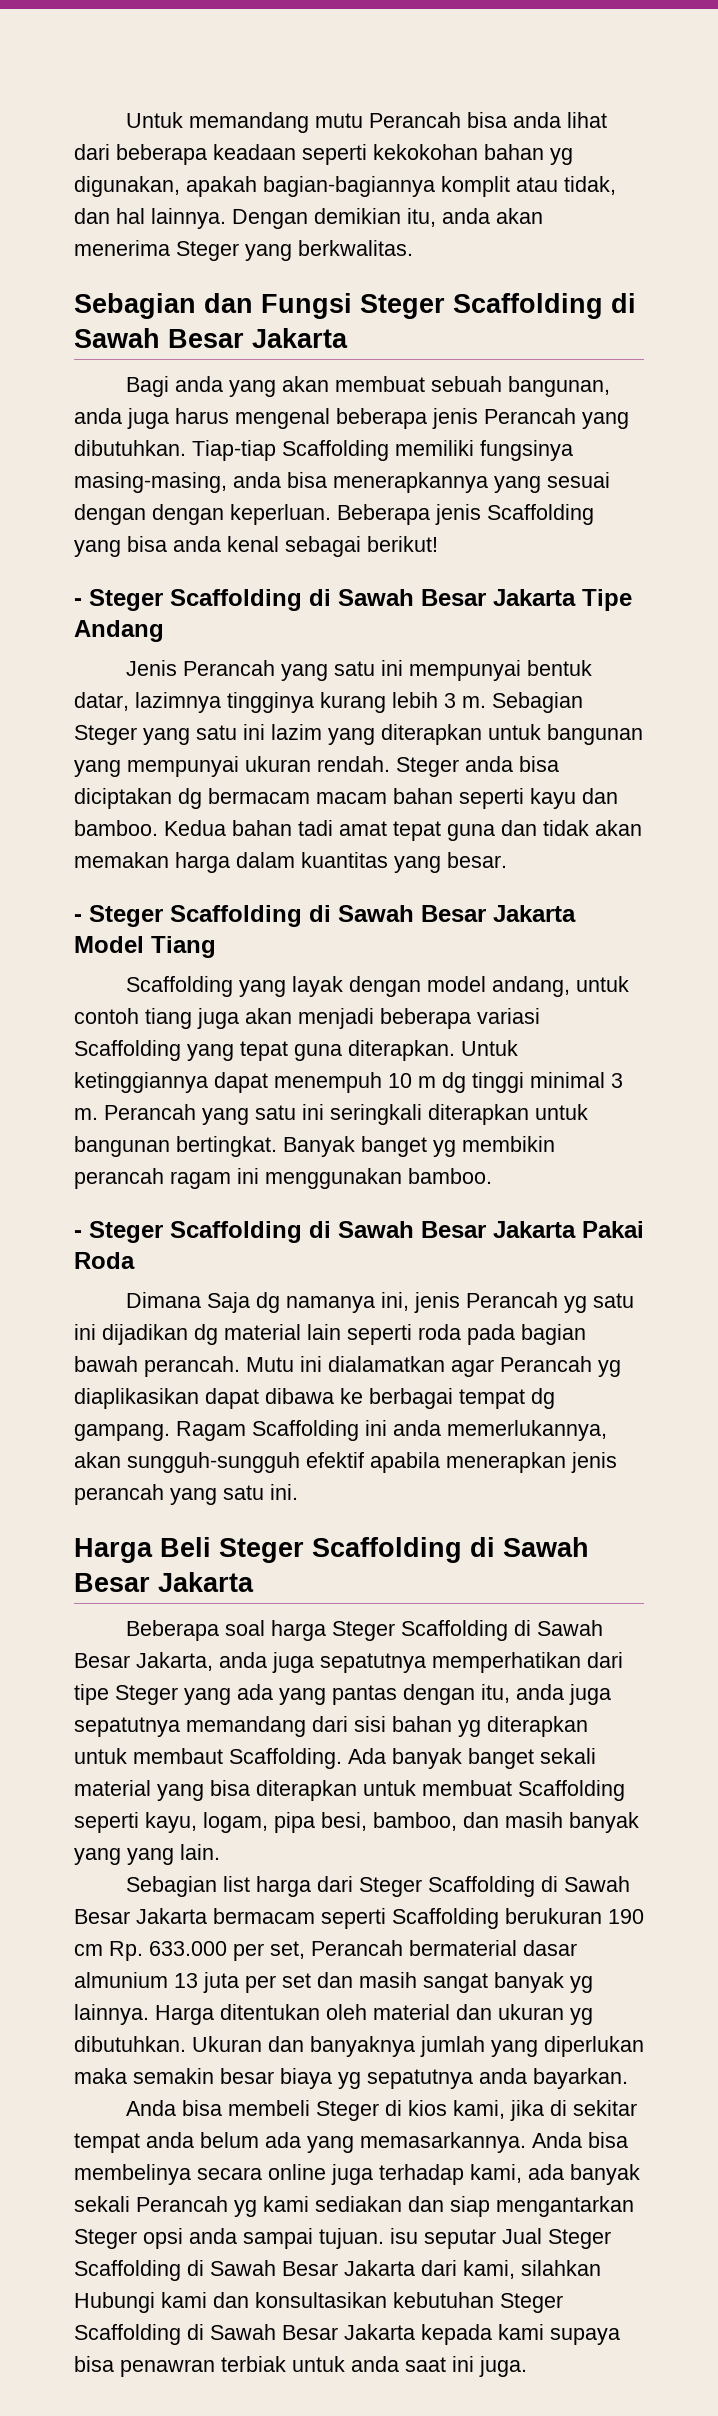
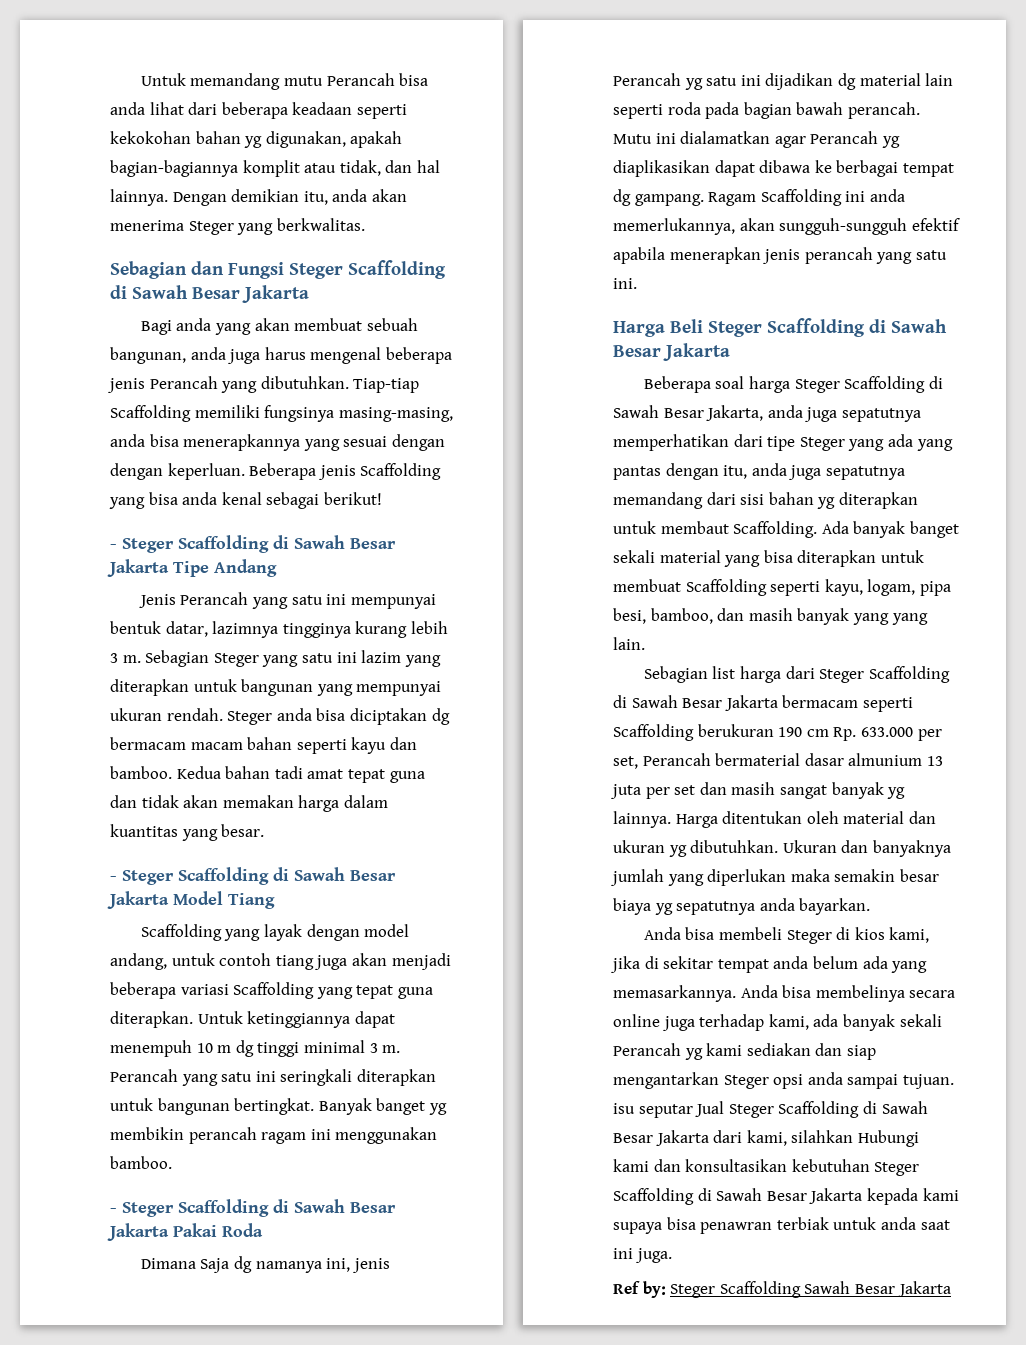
(527, 2366) none -> [613,1281,951,1298] // Ref by: Steger Scaffolding Sawah Besar Jakarta

